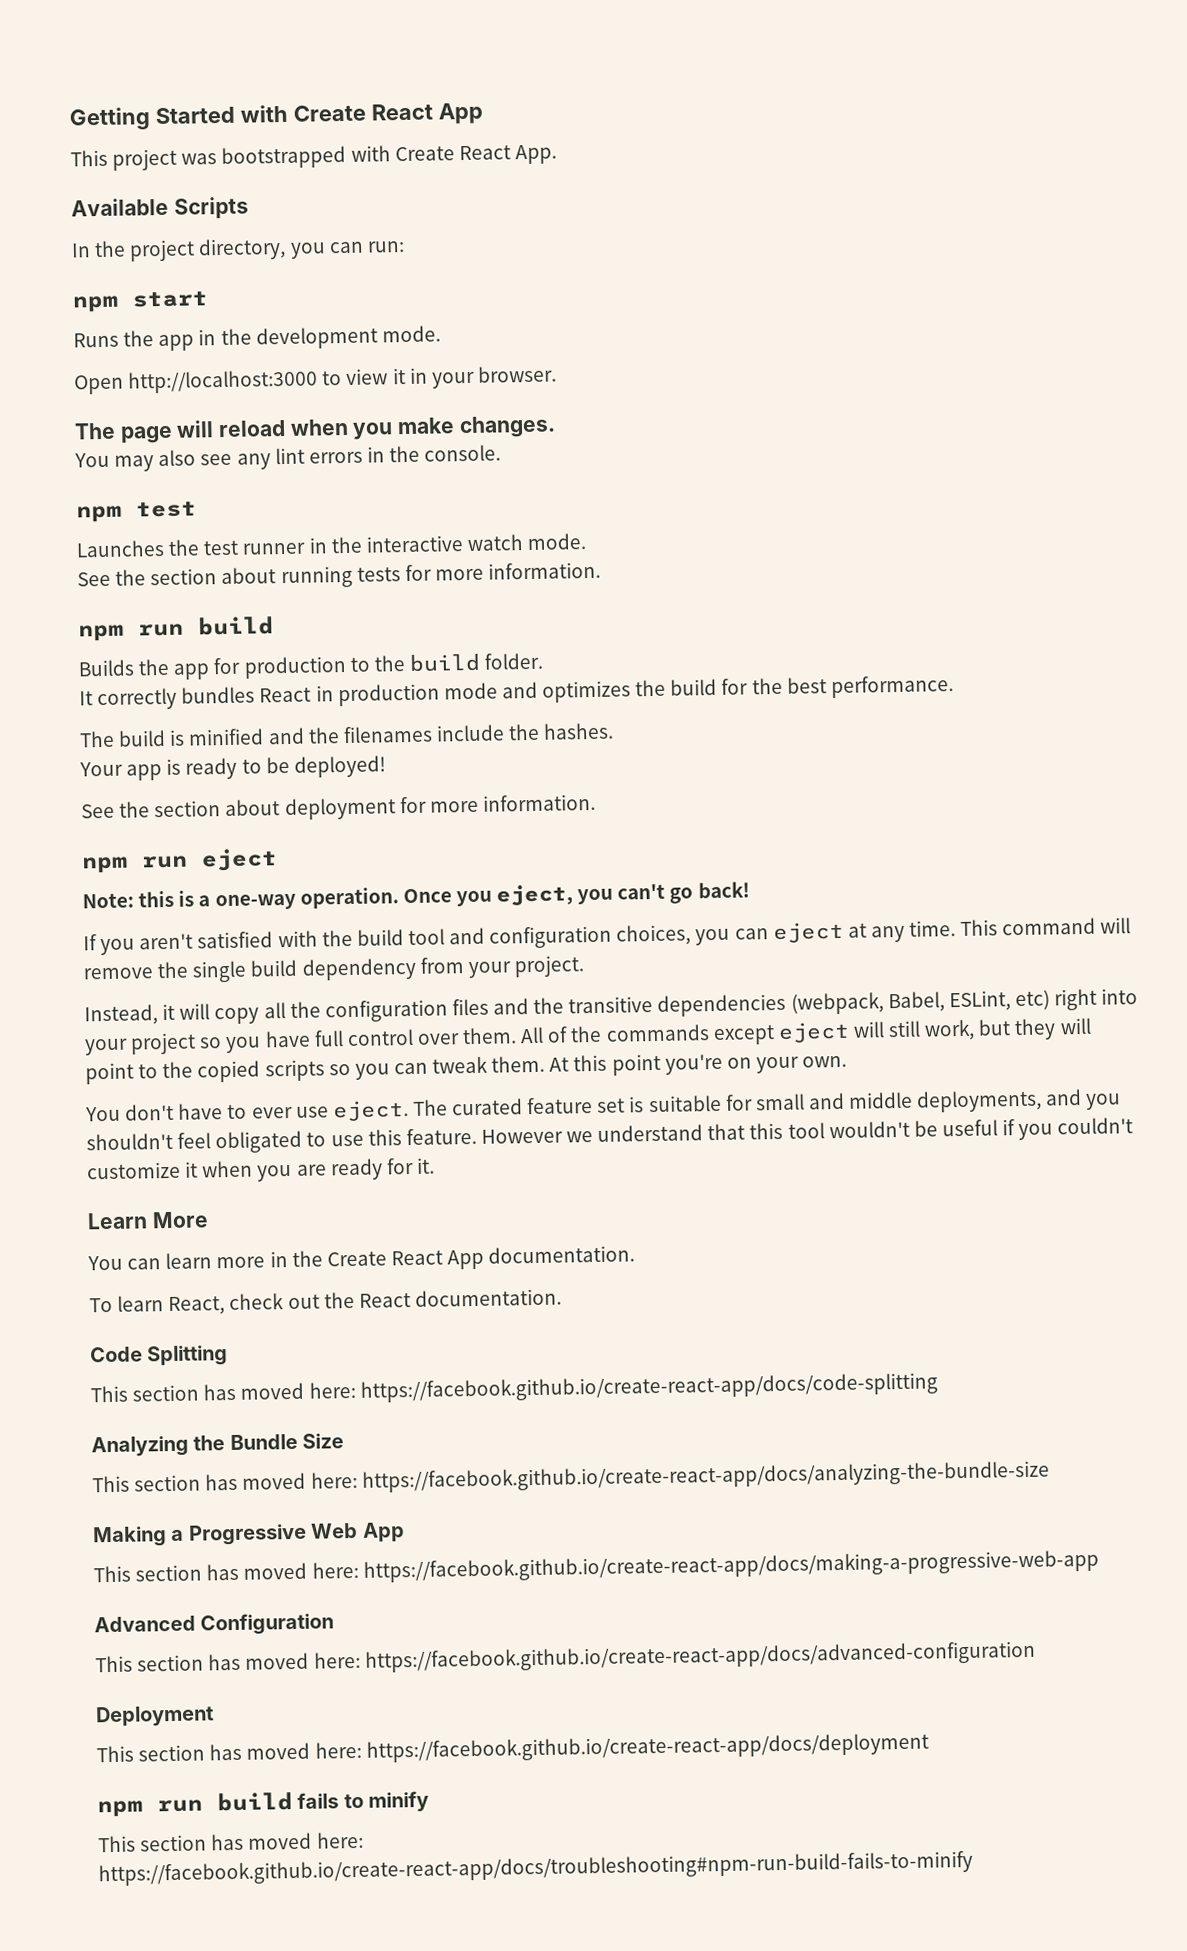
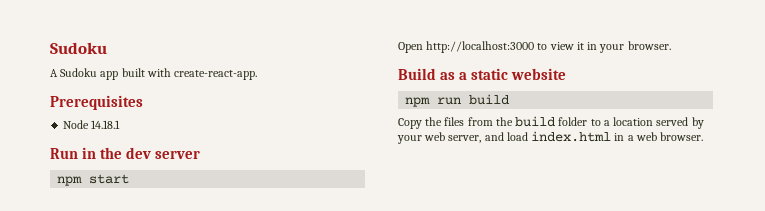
[69,102,484,131] [70,144,557,171] [71,196,249,220] [71,237,405,262] [72,291,208,313] [73,325,441,352] Getting Started with Create React App // This project was bootstrapped with Create React App. // Available Scripts // In the project directory, you can run: // npm start // Runs the app in the development mode. -> [50,42,107,54] [50,68,258,80] [50,95,143,110] [63,120,121,129] [50,147,201,159] [57,174,130,186] Sudoku // A Sudoku app built with create-react-app. // Prerequisites // Node 14.18.1 // Run in the dev server // npm start
[74,415,556,444] [74,444,502,472] [76,501,197,523] [76,533,588,558] [77,561,602,589] [78,616,274,642] [78,652,544,680] [79,675,954,711] [79,722,615,748] [79,755,386,781] [81,793,596,821] [81,848,278,874] [82,881,750,911] [83,917,1132,956] [83,955,585,983] [84,988,1139,1026] [84,1017,1092,1056] [85,1053,848,1085] [85,1089,1122,1122] [86,1117,1134,1154] [87,1157,435,1182] [87,1211,209,1230] [87,1245,636,1271] [89,1288,562,1316] [90,1345,229,1367] [90,1372,938,1403] [91,1433,345,1458] [92,1460,1050,1493] [92,1522,405,1548] [93,1549,1099,1583] [94,1612,335,1636] [95,1640,1036,1673] [95,1705,214,1728] [96,1732,929,1763] [97,1790,430,1818] [98,1831,364,1853] [98,1850,973,1887] The page will reload when you make changes. // You may also see any lint errors in the console. // npm test // Launches the test runner in the interactive watch mode. // See the section about running tests for more information. // npm run build // Builds the app for production to the build folder. // It correctly bundles React in production mode and optimizes the build for the best performance. // The build is minified and the filenames include the hashes. // Your app is ready to be deployed! // See the section about deployment for more information. // npm run eject // Note: this is a one-way operation. Once you eject, you can't go back! // If you aren't satisfied with the build tool and configuration choices, you can eject at any time. This command will remove the single build dependency from your project. // Instead, it will copy all the configuration files and the transitive dependencies (webpack, Babel, ESLint, etc) right into your project so you have full control over them. All of the commands except eject will still work, but they will point to the copied scripts so you can tweak them. At this point you're on your own. // You don't have to ever use eject. The curated feature set is suitable for small and middle deployments, and you shouldn't feel obligated to use this feature. However we understand that this tool wouldn't be useful if you couldn't customize it when you are ready for it. // Learn More // You can learn more in the Create React App documentation. // To learn React, check out the React documentation. // Code Splitting // This section has moved here: https://facebook.github.io/create-react-app/docs/code-splitting // Analyzing the Bundle Size // This section has moved here: https://facebook.github.io/create-react-app/docs/analyzing-the-bundle-size // Making a Progressive Web App // This section has moved here: https://facebook.github.io/create-react-app/docs/making-a-progressive-web-app // Advanced Configuration // This section has moved here: https://facebook.github.io/create-react-app/docs/advanced-configuration // Deployment // This section has moved here: https://facebook.github.io/create-react-app/docs/deployment // npm run build fails to minify // This section has moved here: https://facebook.github.io/create-react-app/docs/troubleshooting#npm-run-build-fails-to-minify -> [398,68,567,80] [405,94,510,107] [398,116,704,129] [397,131,704,144] Build as a static website // npm run build // Copy the files from the build folder to a location served by your web server, and load index.html in a web browser.

